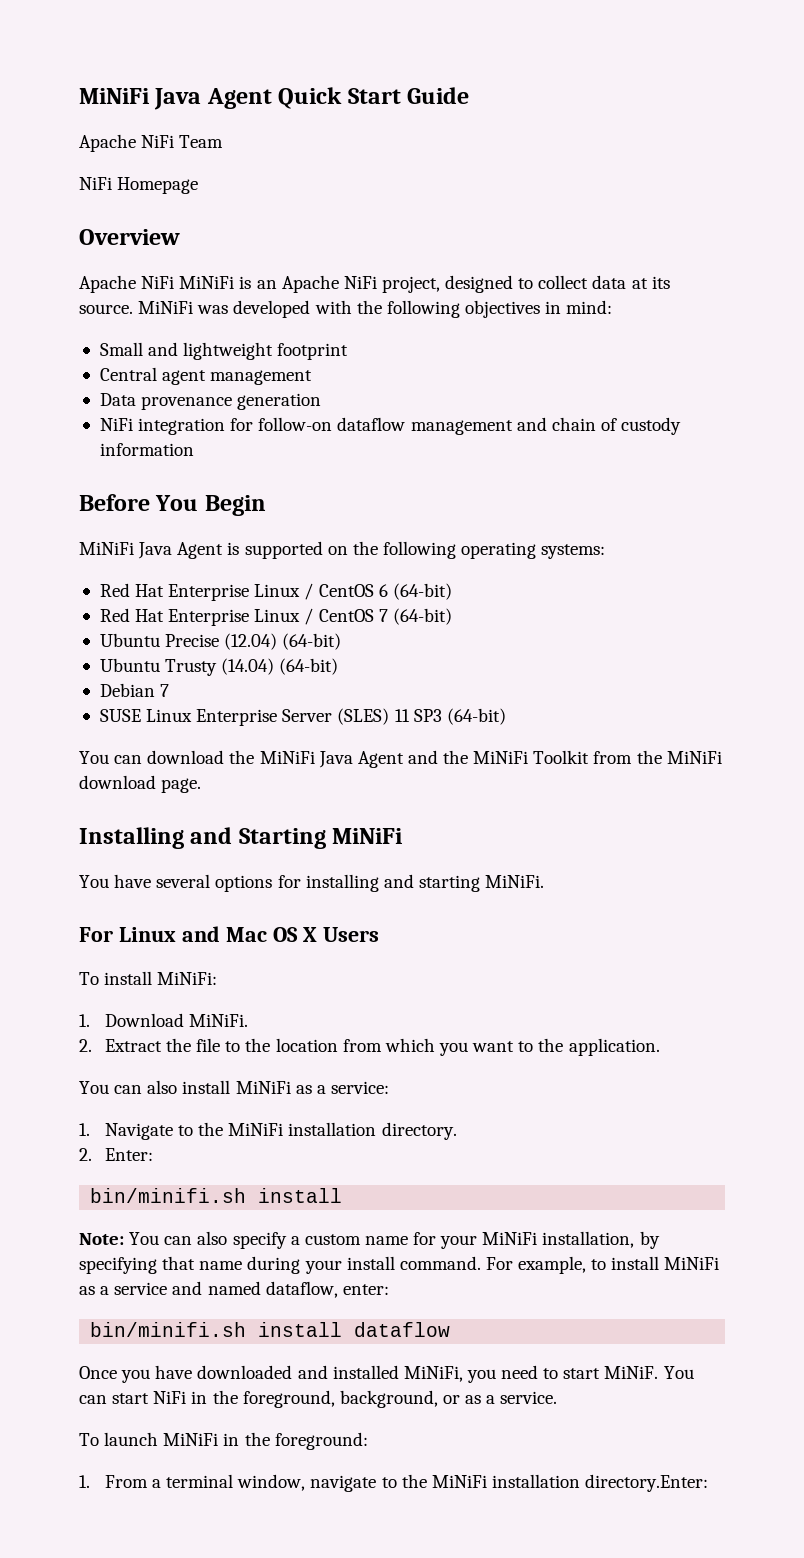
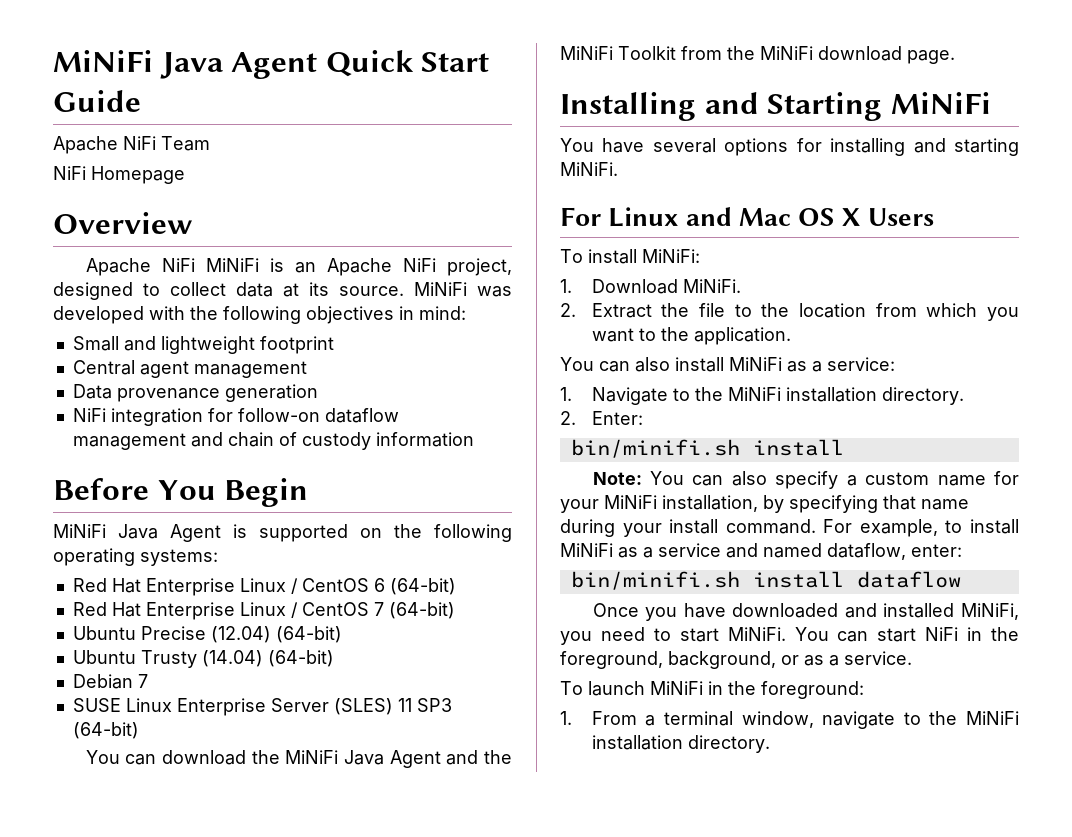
[604,1366,659,1379] MiNiF. -> [727,627,786,641] MiNiFi.
[585,1474,709,1492] directory.Enter: -> [687,735,770,753] directory.

